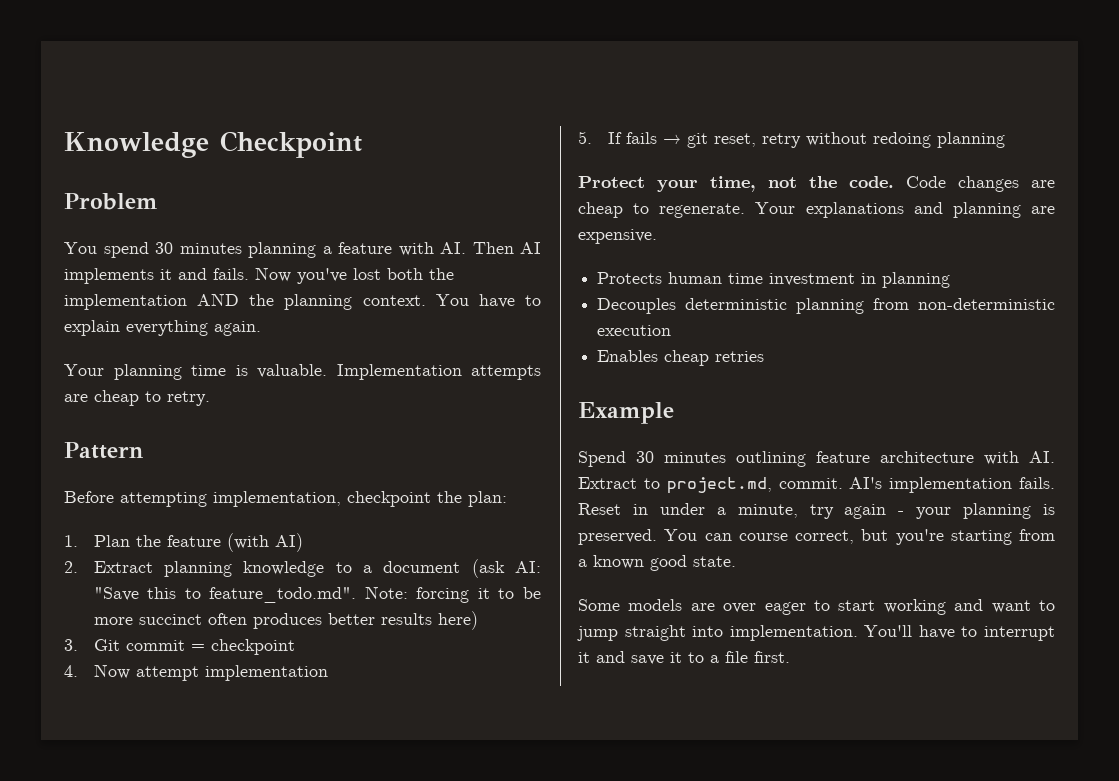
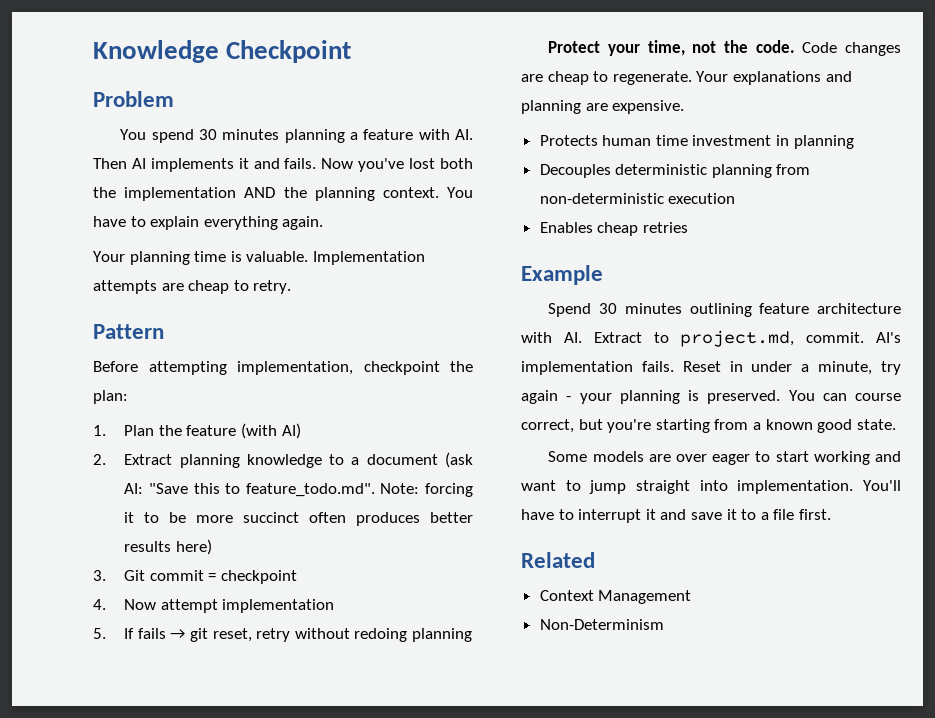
(790, 657) none -> [521,552,595,568] [539,590,692,604] [539,619,664,630] // Related // Context Management // Non-Determinism

